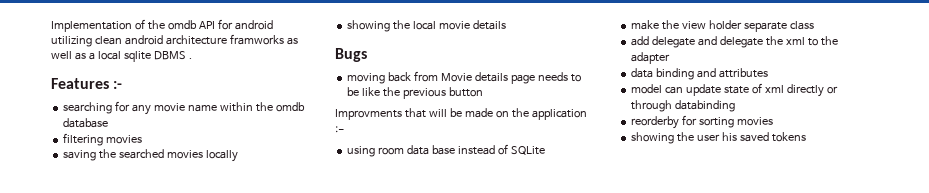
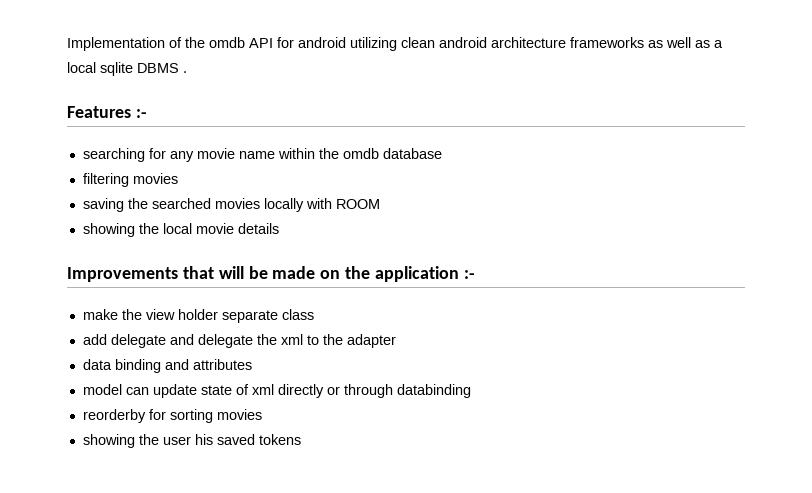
[229,34,284,45] framworks -> [570,37,644,48] frameworks
(238, 156) none -> [305,198,380,209] with ROOM
[335,48,367,62] [347,71,581,84] [347,87,483,99] [335,109,402,120] Bugs // moving back from Movie details page needs to be like the previous button // Improvments -> [67,267,178,282] Improvements
[347,144,545,157] // using room data base instead of SQLite -> (475, 274) none

